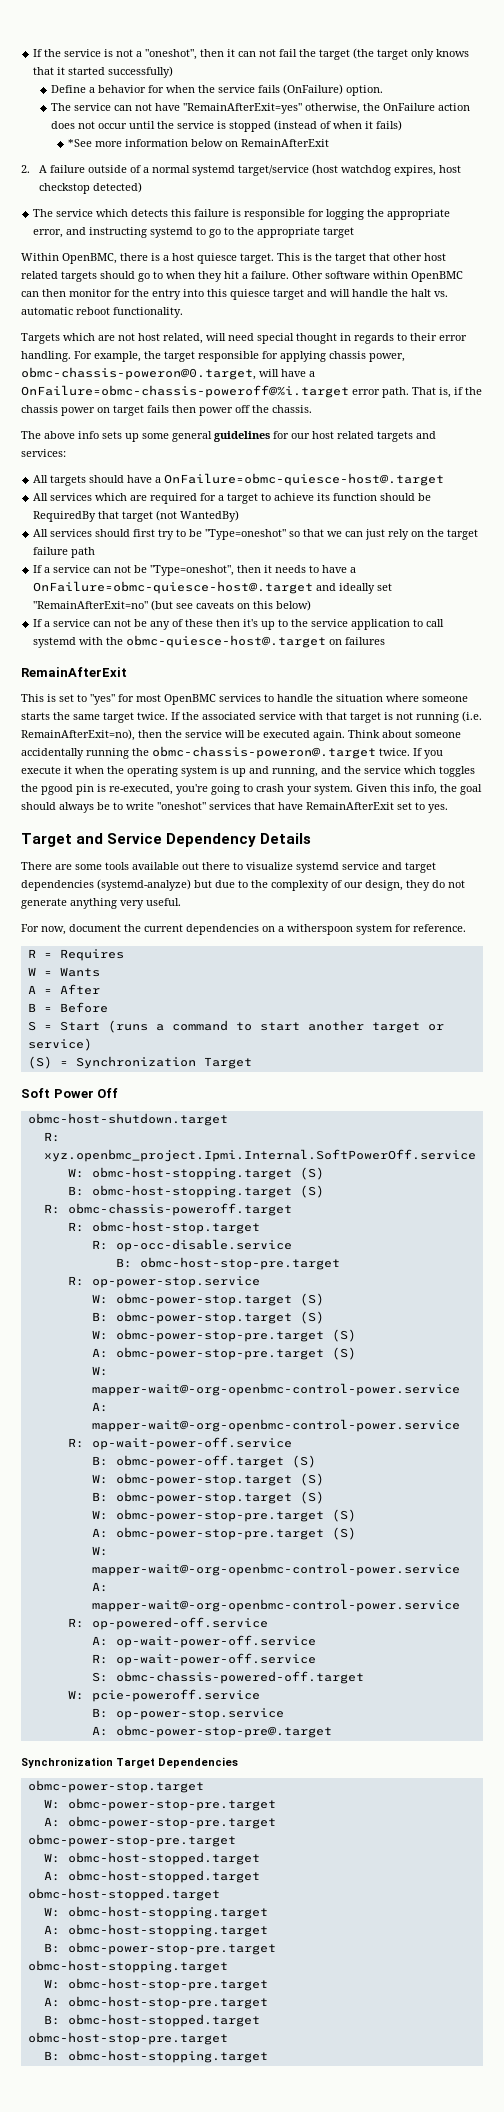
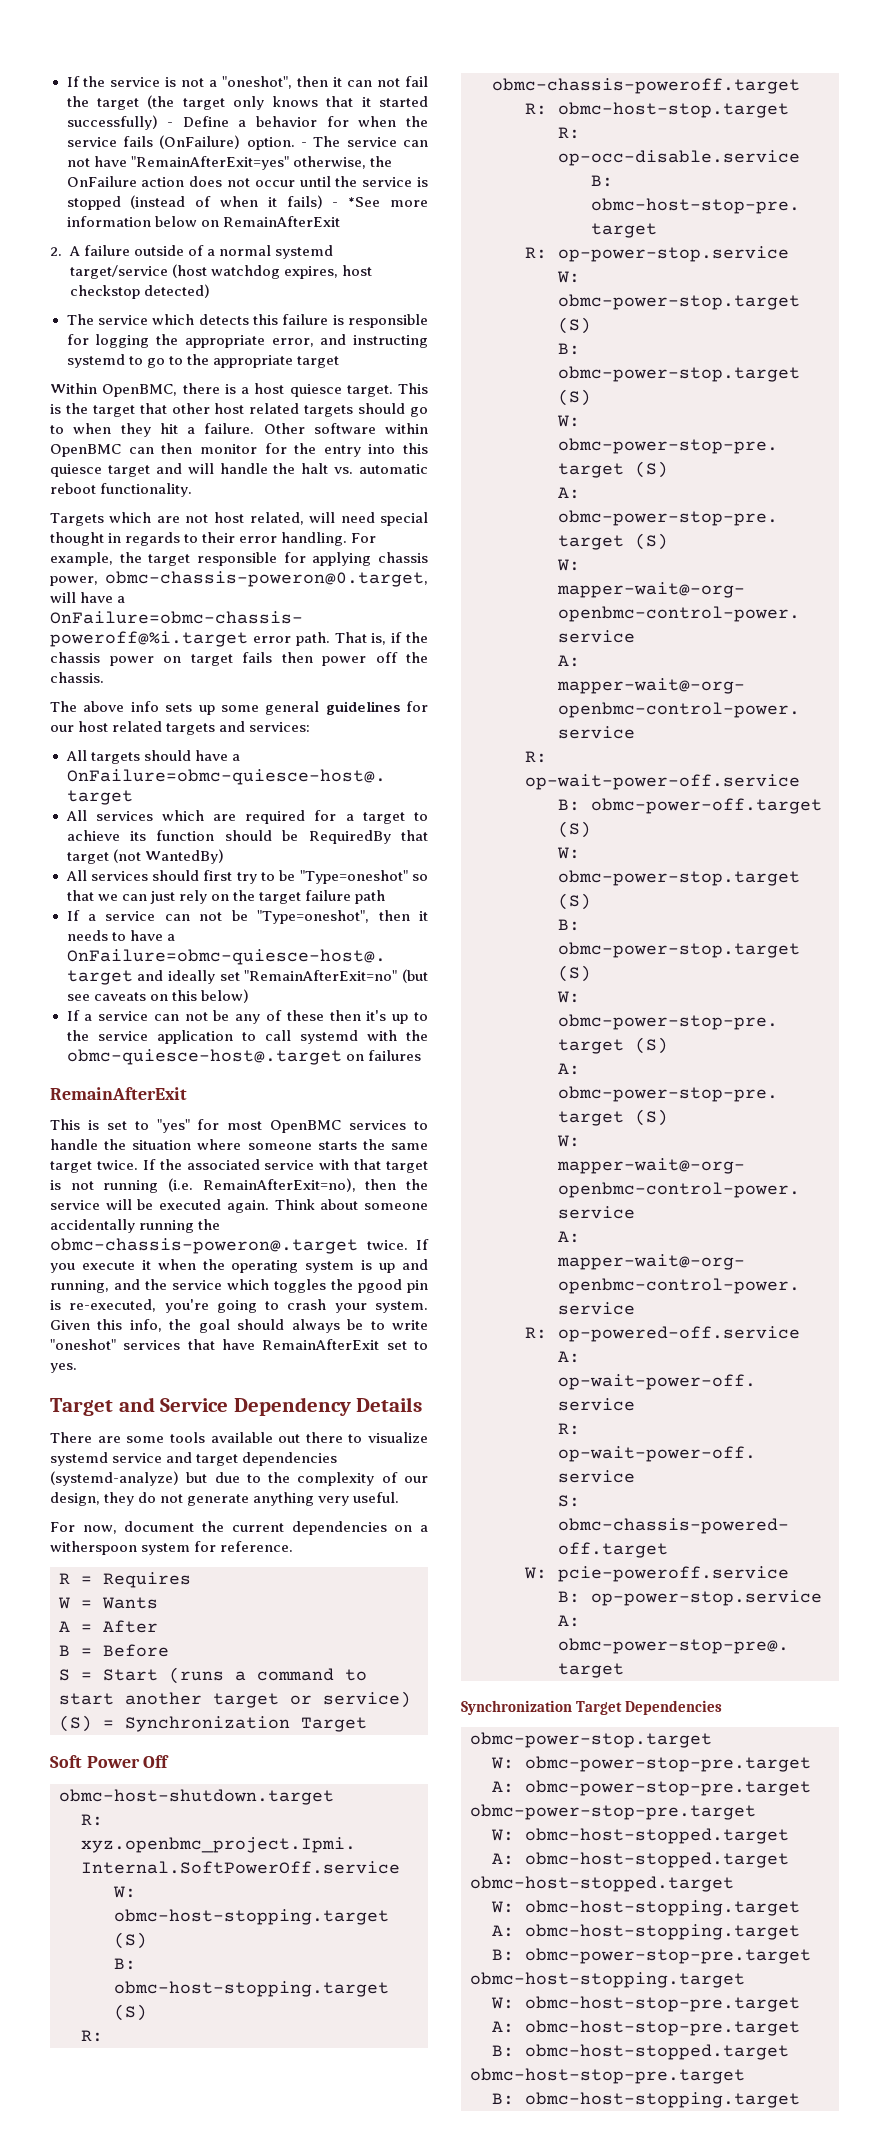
(174, 72) // -> [167,122,174,127] -
(383, 90) // -> [300,142,307,147] -
(402, 125) // -> [332,202,339,207] -

